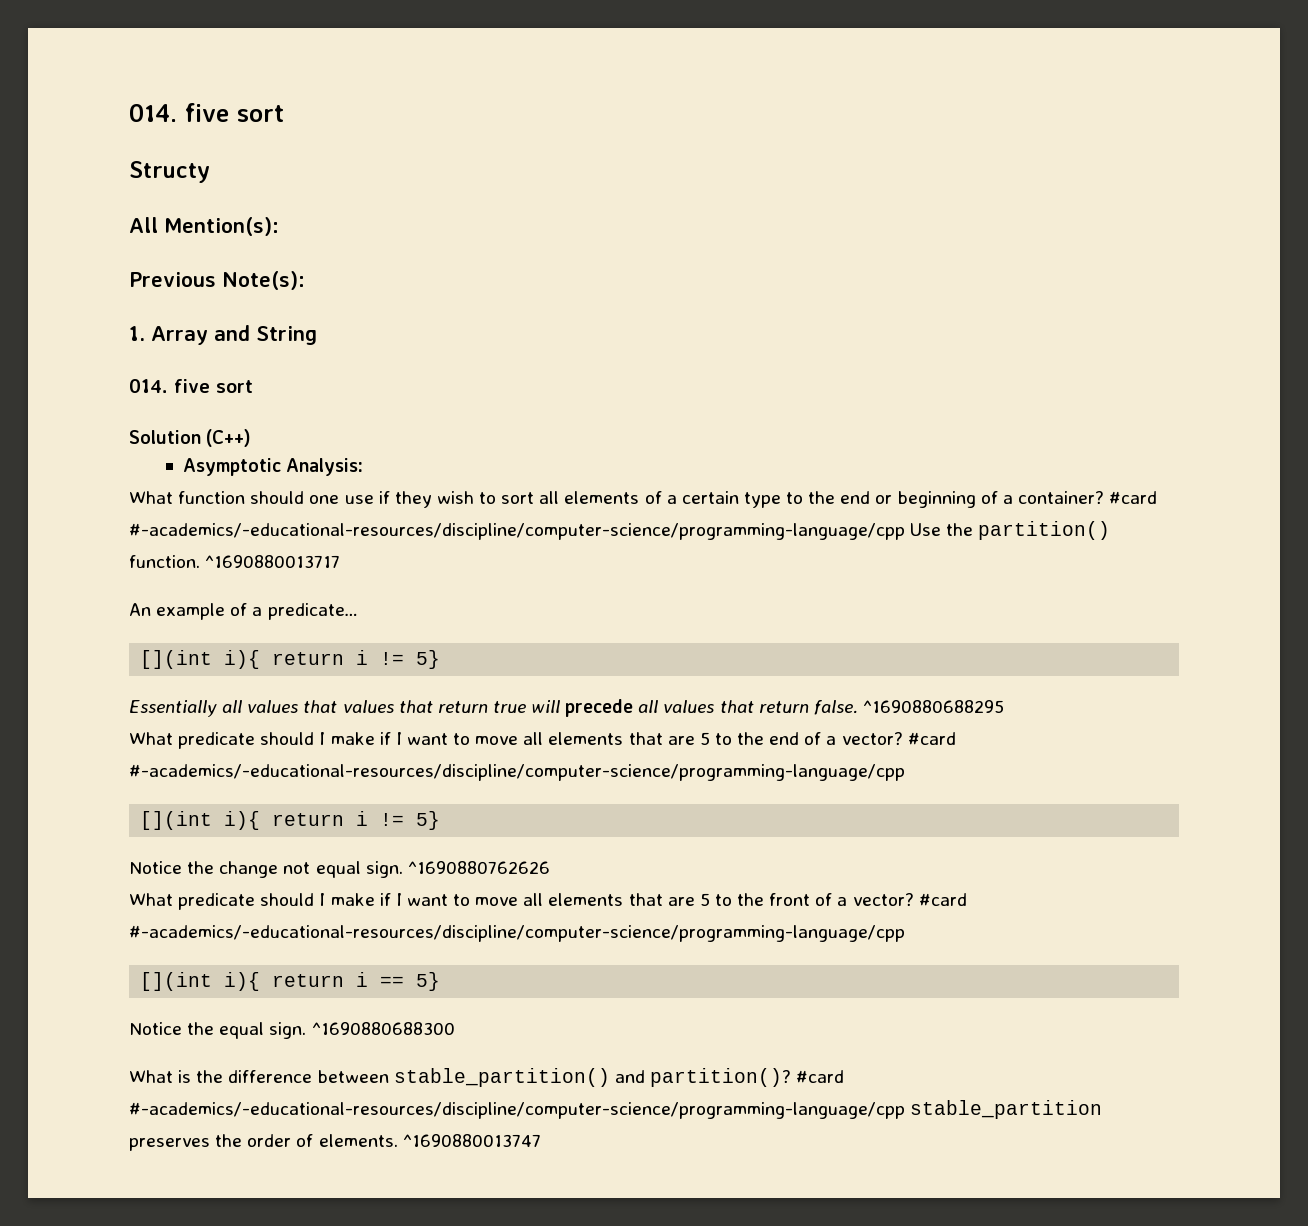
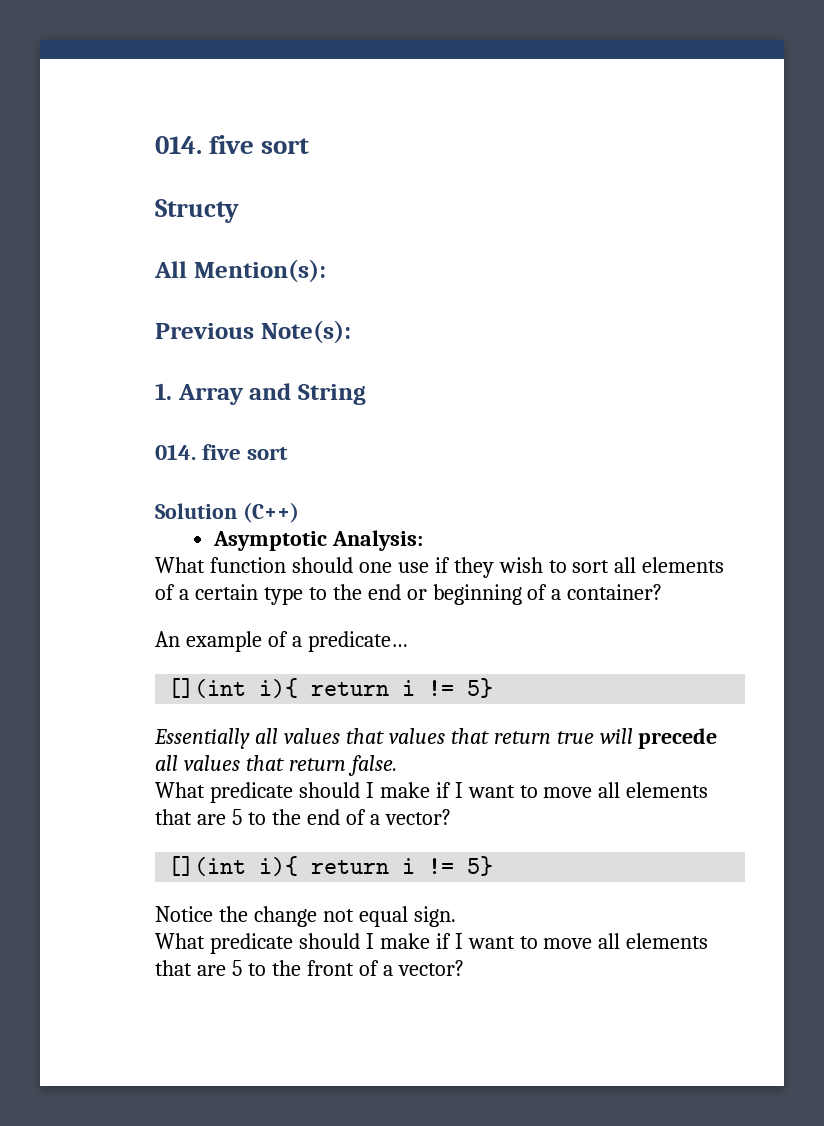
[1109,491,1158,504] [129,521,1111,540] [129,555,341,568] #card #-academics/-educational-resources/discipline/computer-science/programming-language/cpp Use the partition() function. ^1690880013717 -> (663, 592) none
[862,700,1004,713] ^1690880688295 -> (397, 765) none
[907,732,956,745] [129,764,905,781] #card #-academics/-educational-resources/discipline/computer-science/programming-language/cpp -> (451, 817) none
[407,861,550,874] ^1690880762626 -> (456, 916) none
[918,893,967,906] [129,925,905,942] [140,972,441,991] [129,1022,455,1039] [129,1068,845,1087] [129,1100,1103,1119] [129,1134,541,1151] #card #-academics/-educational-resources/discipline/computer-science/programming-language/cpp // [](int i){ return i == 5} // Notice the equal sign. ^1690880688300 // What is the difference between stable_partition() and partition()? #card #-academics/-educational-resources/discipline/computer-science/programming-language/cpp stable_partition preserves the order of elements. ^1690880013747 -> (464, 968) none

